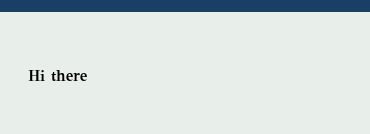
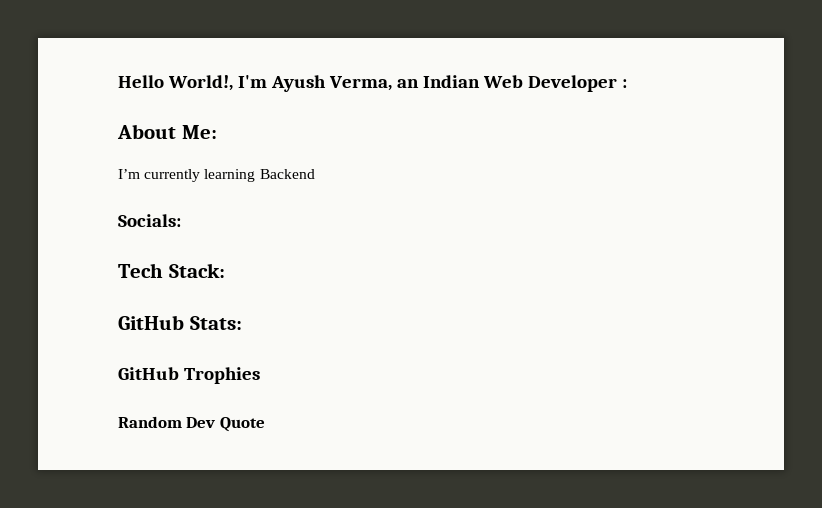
[28,70,87,82] Hi there -> [118,75,627,92] [117,124,217,139] [118,169,315,182] [118,214,181,227] [118,263,225,278] [118,315,242,330] [118,367,260,384] [118,416,265,432] Hello World!, I'm Ayush Verma, an Indian Web Developer : // About Me: // I’m currently learning Backend // Socials: // Tech Stack: // GitHub Stats: // GitHub Trophies // Random Dev Quote

